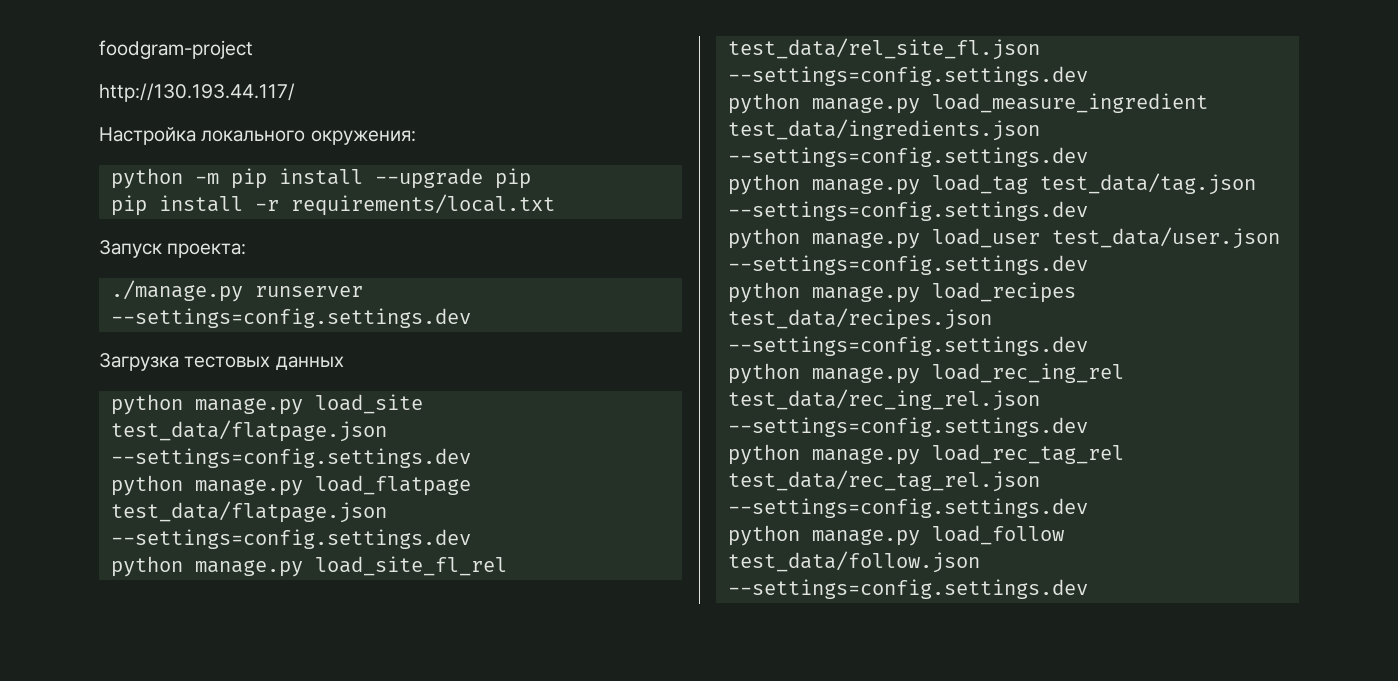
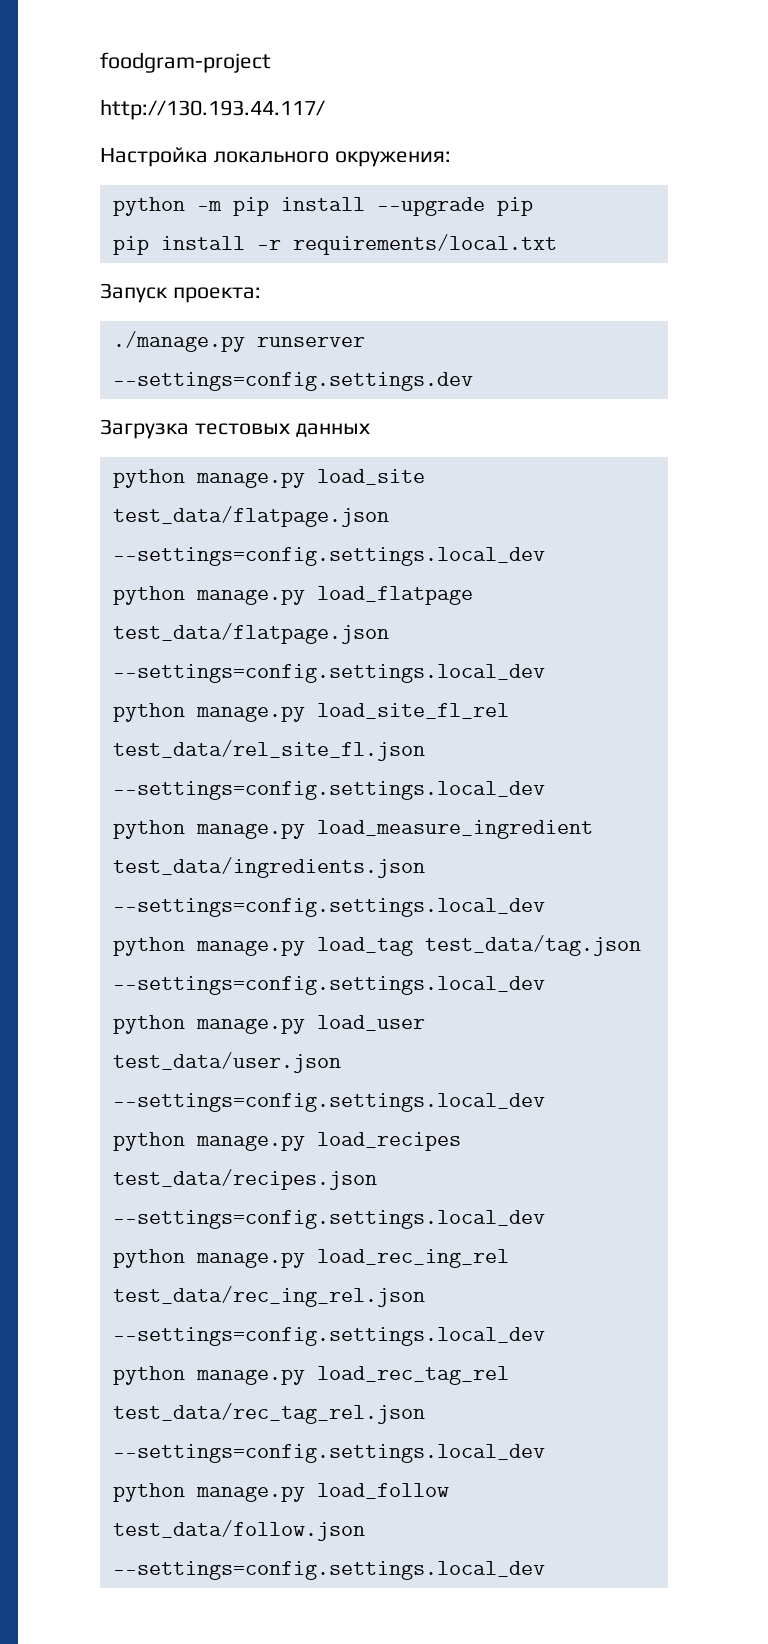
[110,448,471,468] --settings=config.settings.dev -> [112,547,545,566] --settings=config.settings.local_dev
[110,529,471,549] --settings=config.settings.dev -> [112,664,545,683] --settings=config.settings.local_dev
[727,66,1088,86] --settings=config.settings.dev -> [112,781,545,800] --settings=config.settings.local_dev
[727,147,1088,167] --settings=config.settings.dev -> [112,898,545,917] --settings=config.settings.local_dev
[727,201,1088,221] --settings=config.settings.dev -> [112,976,545,995] --settings=config.settings.local_dev
[727,255,1088,275] --settings=config.settings.dev -> [112,1093,545,1112] --settings=config.settings.local_dev
[727,336,1088,356] --settings=config.settings.dev -> [112,1210,545,1229] --settings=config.settings.local_dev
[727,417,1088,437] --settings=config.settings.dev -> [112,1327,545,1346] --settings=config.settings.local_dev
[727,498,1088,518] --settings=config.settings.dev -> [112,1444,545,1463] --settings=config.settings.local_dev
[727,579,1088,599] --settings=config.settings.dev -> [112,1561,545,1580] --settings=config.settings.local_dev

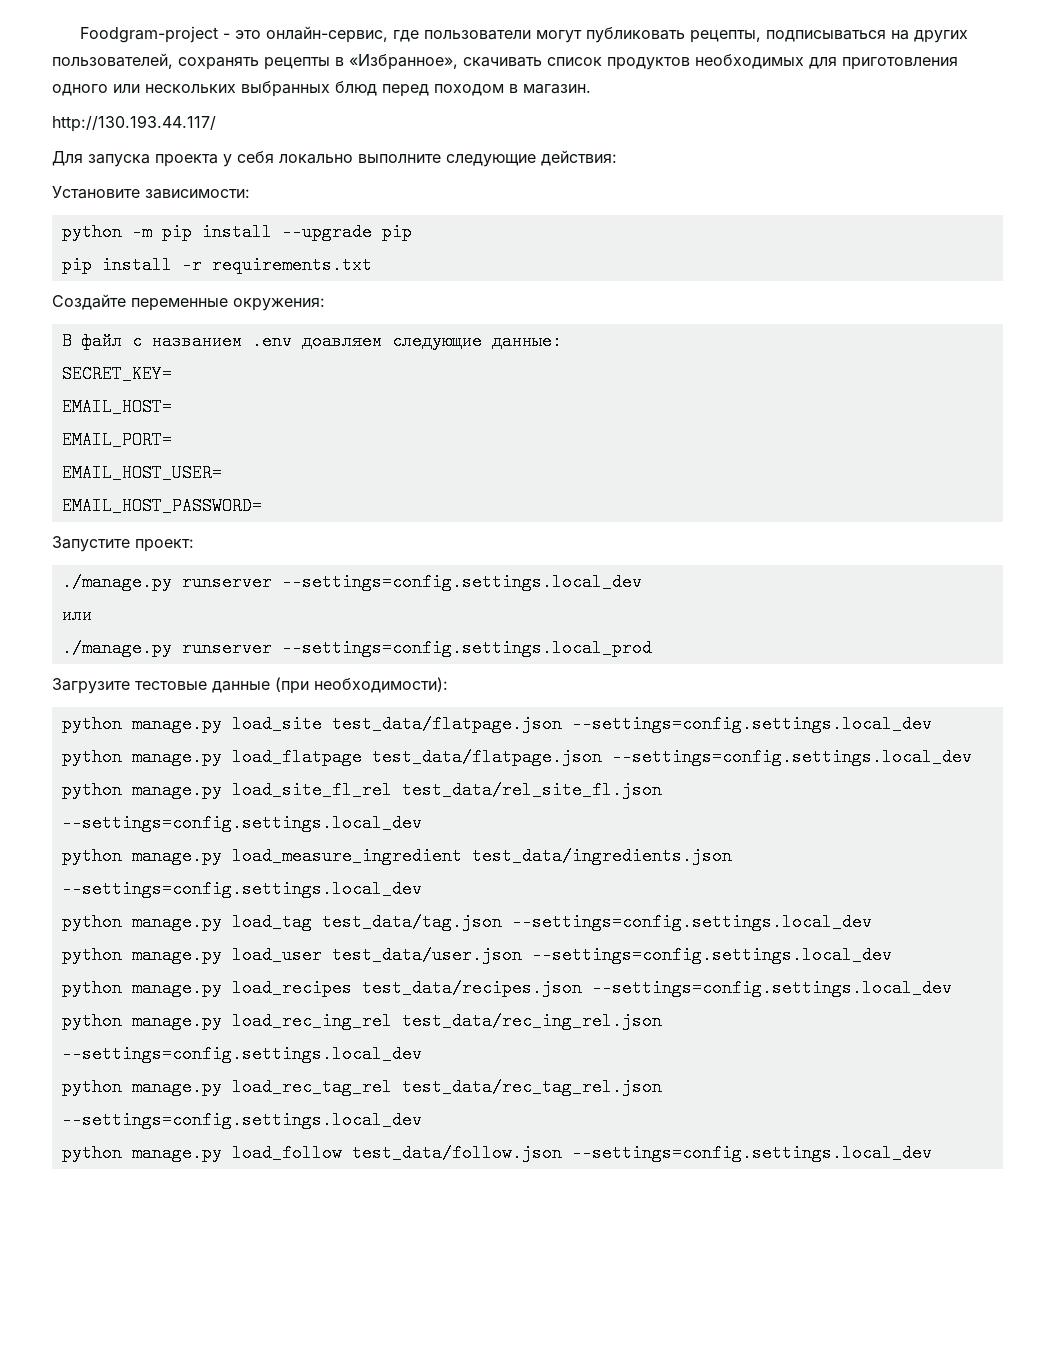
[100,52,271,73] [100,99,325,120] [100,147,451,167] foodgram-project // http://130.193.44.117/ // Настройка локального окружения: -> [80,26,969,43] [52,53,958,70] [52,81,591,97] [52,115,216,132] [52,150,617,167] [52,186,250,199] Foodgram-project - это онлайн-сервис, где пользователи могут публиковать рецепты, подписываться на других пользователей, сохранять рецепты в «Избранное», скачивать список продуктов необходимых для приготовления одного или нескольких выбранных блюд перед походом в магазин. // http://130.193.44.117/ // Для запуска проекта у себя локально выполните следующие действия: // Установите зависимости:
[292,234,557,255] [100,283,261,303] [112,331,365,352] [112,372,473,391] [100,419,370,439] requirements/local.txt // Запуск проекта: // ./manage.py runserver --settings=config.settings.dev // Загрузка тестовых данных -> [211,256,372,274] [52,294,325,311] [61,332,562,350] [61,365,172,383] [61,398,172,416] [61,431,172,449] [61,464,222,482] [61,497,262,515] [52,536,194,552] [61,573,642,591] [61,608,92,624] [61,639,652,657] [52,677,448,694] requirements.txt // Создайте переменные окружения: // В файл с названием .env доавляем следующие данные: // SECRET_KEY= // EMAIL_HOST= // EMAIL_PORT= // EMAIL_HOST_USER= // EMAIL_HOST_PASSWORD= // Запустите проект: // ./manage.py runserver --settings=config.settings.local_dev // или // ./manage.py runserver --settings=config.settings.local_prod // Загрузите тестовые данные (при необходимости):

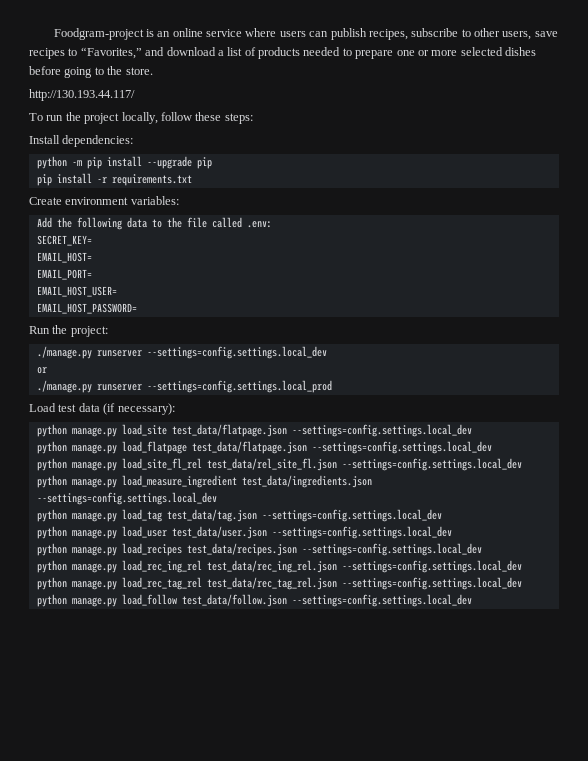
[223,26,969,43] [52,53,958,70] [52,81,591,97] [52,115,216,132] [52,150,617,167] [52,186,250,199] - это онлайн-сервис, где пользователи могут публиковать рецепты, подписываться на других пользователей, сохранять рецепты в «Избранное», скачивать список продуктов необходимых для приготовления одного или нескольких выбранных блюд перед походом в магазин. // http://130.193.44.117/ // Для запуска проекта у себя локально выполните следующие действия: // Установите зависимости: -> [145,28,558,40] [29,47,536,59] [29,66,153,78] [29,89,135,101] [29,112,253,124] [29,135,134,147] is an online service where users can publish recipes, subscribe to other users, save recipes to “Favorites,” and download a list of products needed to prepare one or more selected dishes before going to the store. // http://130.193.44.117/ // To run the project locally, follow these steps: // Install dependencies:
[52,294,325,311] [61,332,562,350] Создайте переменные окружения: // В файл с названием .env доавляем следующие данные: -> [29,196,179,205] [36,217,272,230] Create environment variables: // Add the following data to the file called .env:
[52,536,194,552] Запустите проект: -> [29,325,108,337] Run the project:
[61,608,92,624] или -> [36,367,47,374] or
[52,677,448,694] Загрузите тестовые данные (при необходимости): -> [29,403,175,415] Load test data (if necessary):

